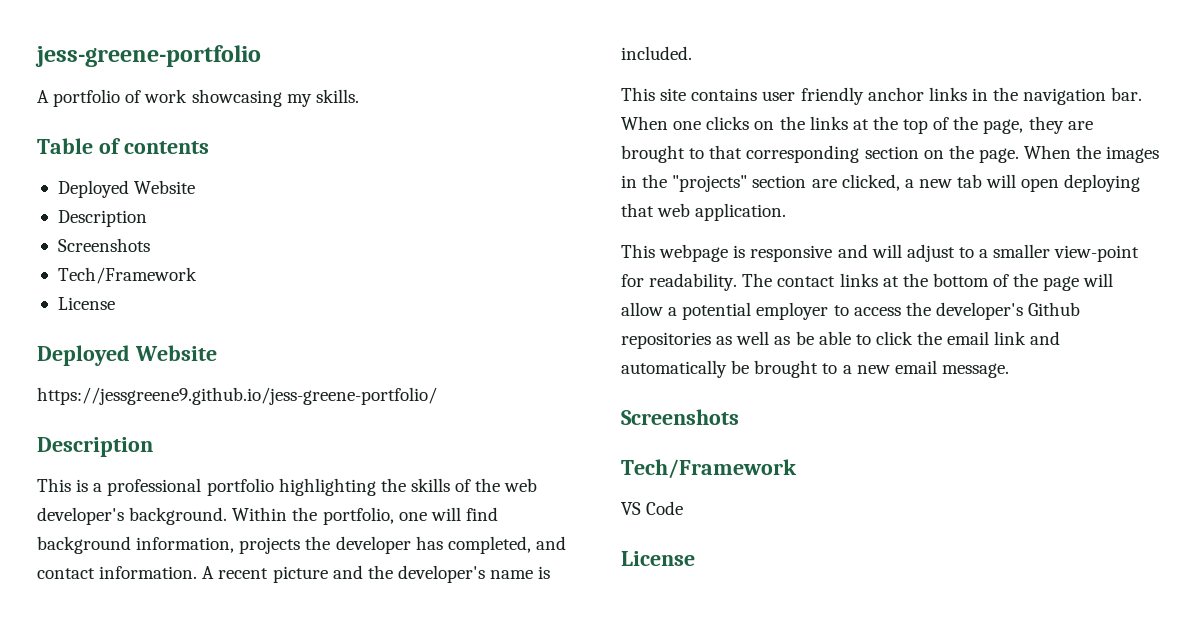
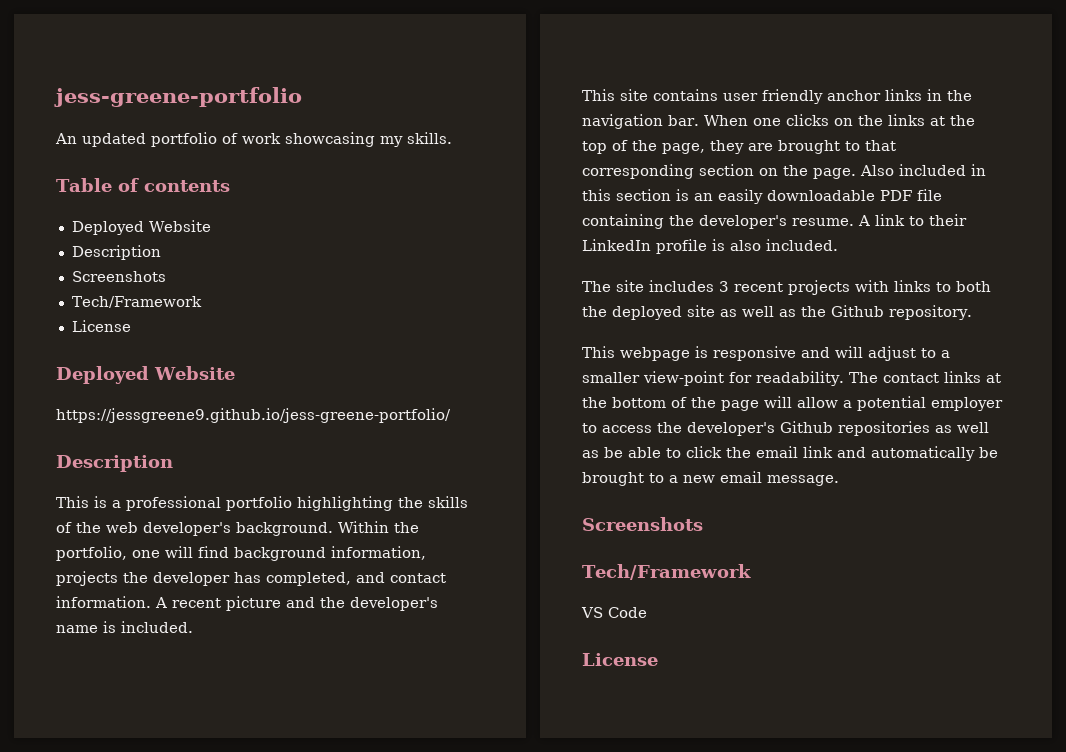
[37,90,49,103] A -> [55,133,146,147] An updated
[1024,145,1160,163] [621,174,1141,192] [621,203,787,221] When the images in the "projects" section are clicked, a new tab will open deploying that web application. -> [860,164,986,176] [582,189,942,204] [582,214,967,229] [582,239,838,254] [582,280,991,295] [582,305,972,320] Also included in this section is an easily downloadable PDF file containing the developer's resume. A link to their LinkedIn profile is also included. // The site includes 3 recent projects with links to both the deployed site as well as the Github repository.

